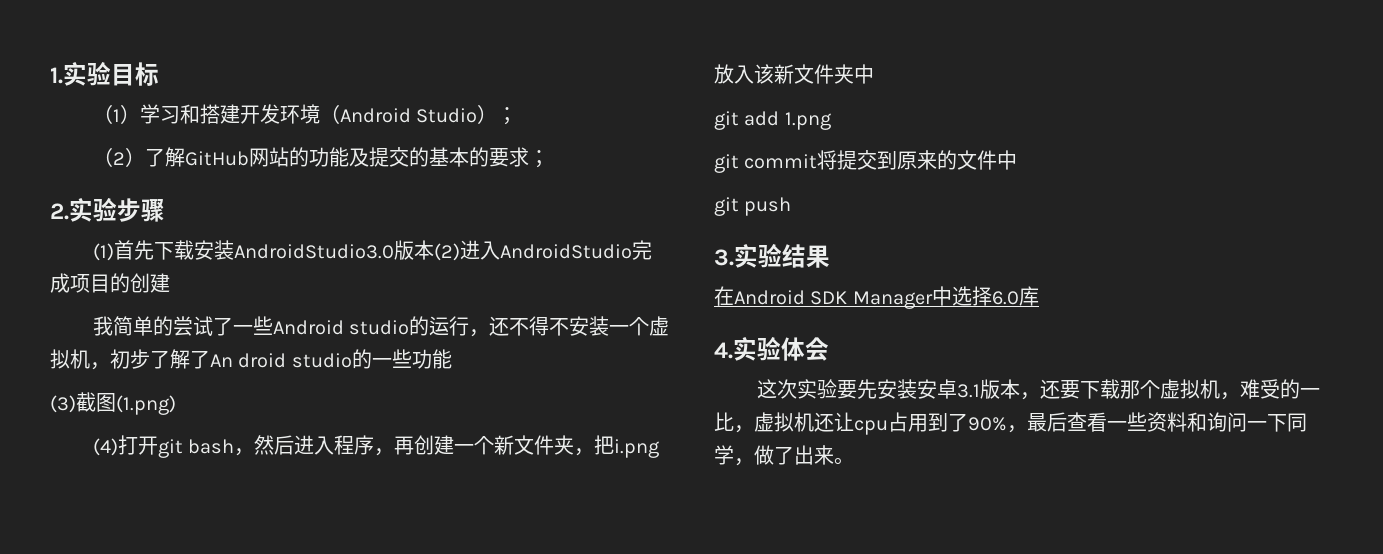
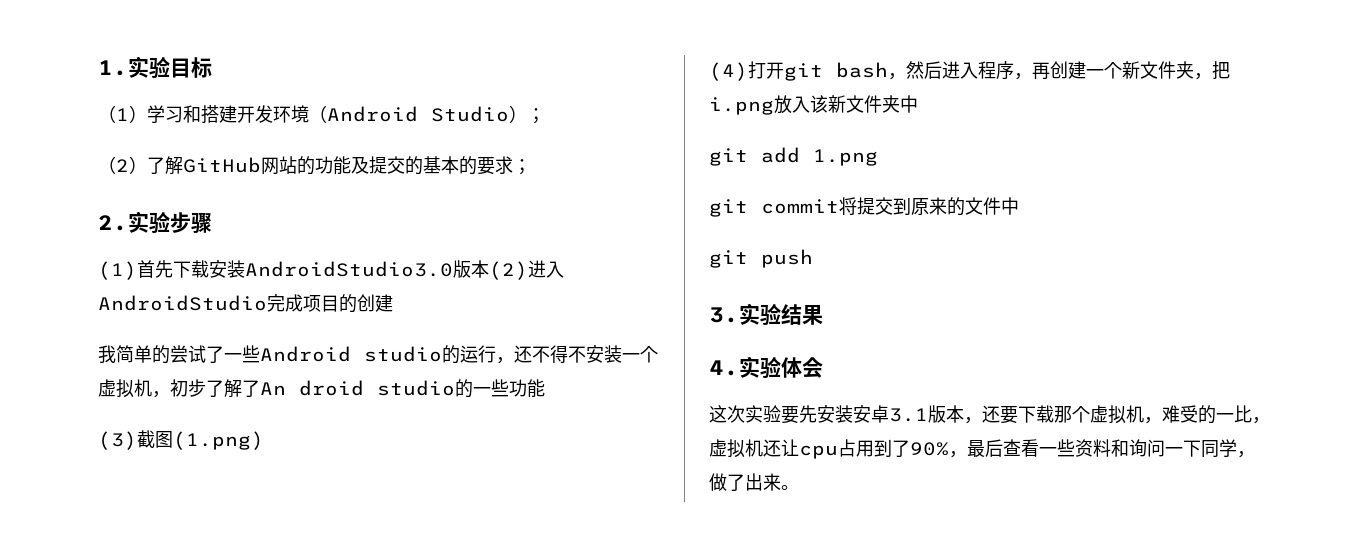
[714,286,1039,309] // 在Android SDK Manager中选择6.0库 -> (823, 315) none

